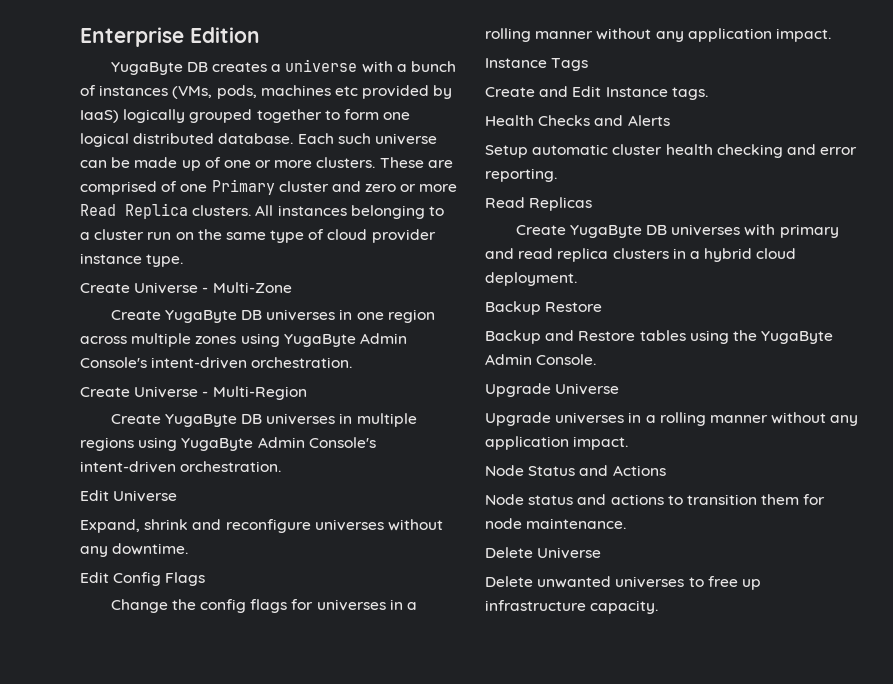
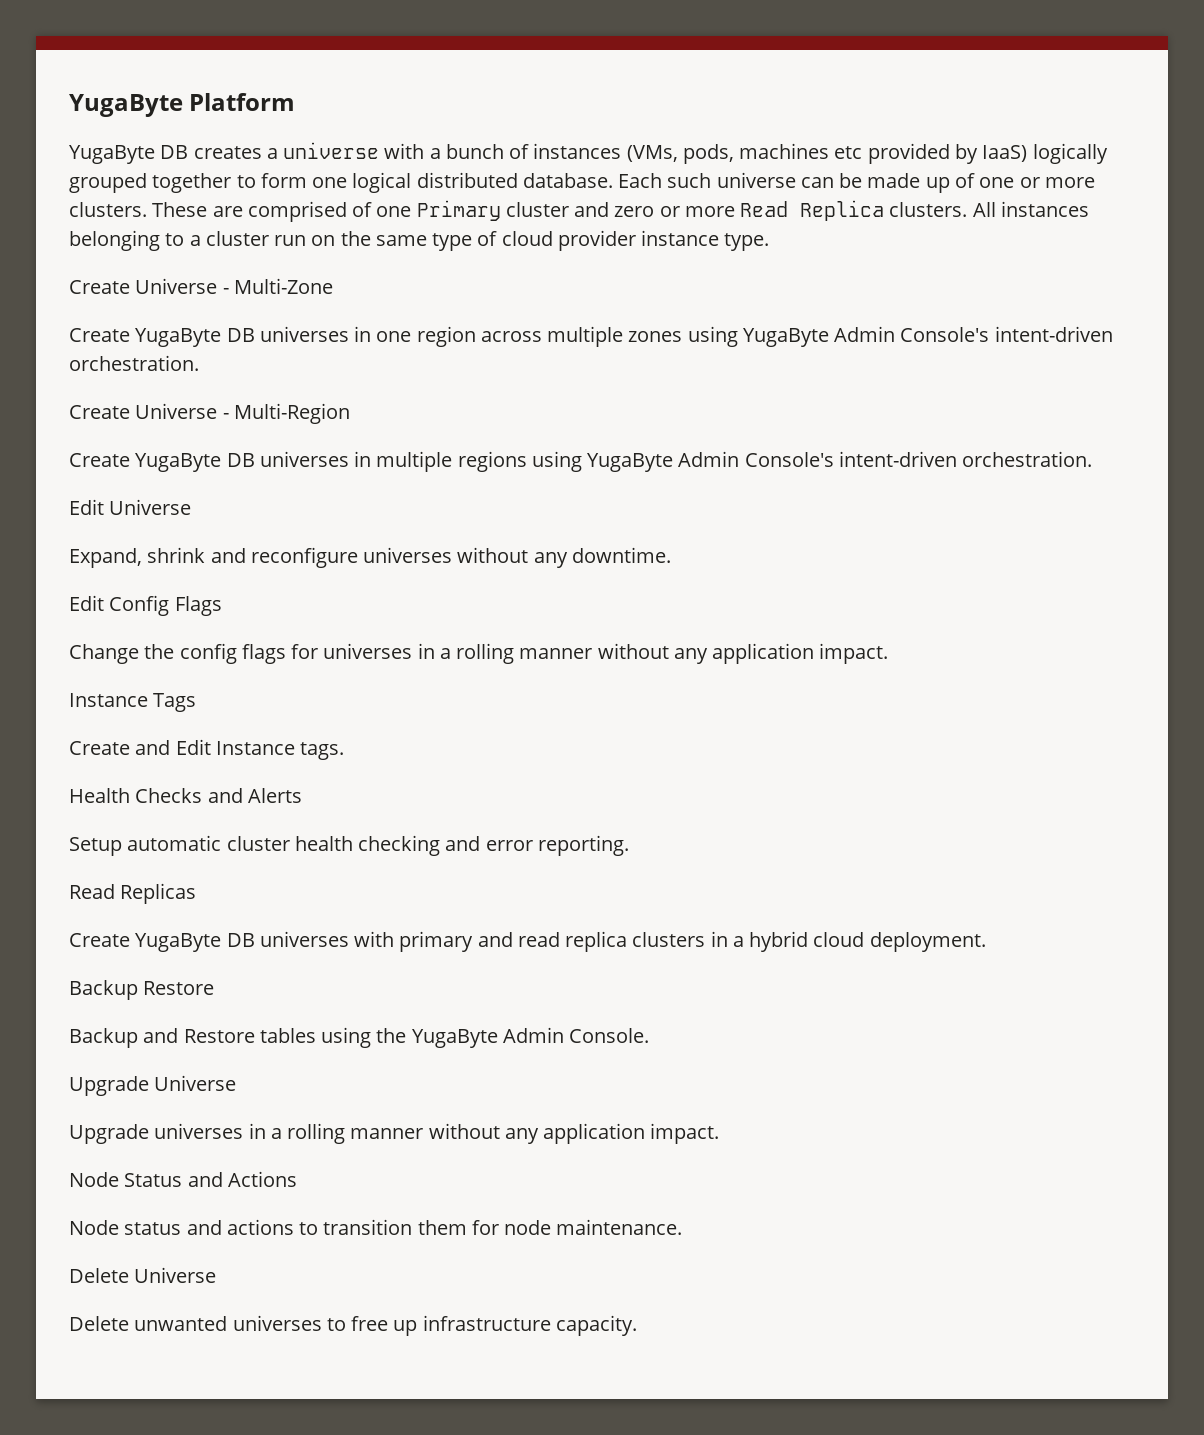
[80,27,260,47] Enterprise Edition -> [69,93,296,117] YugaByte Platform

